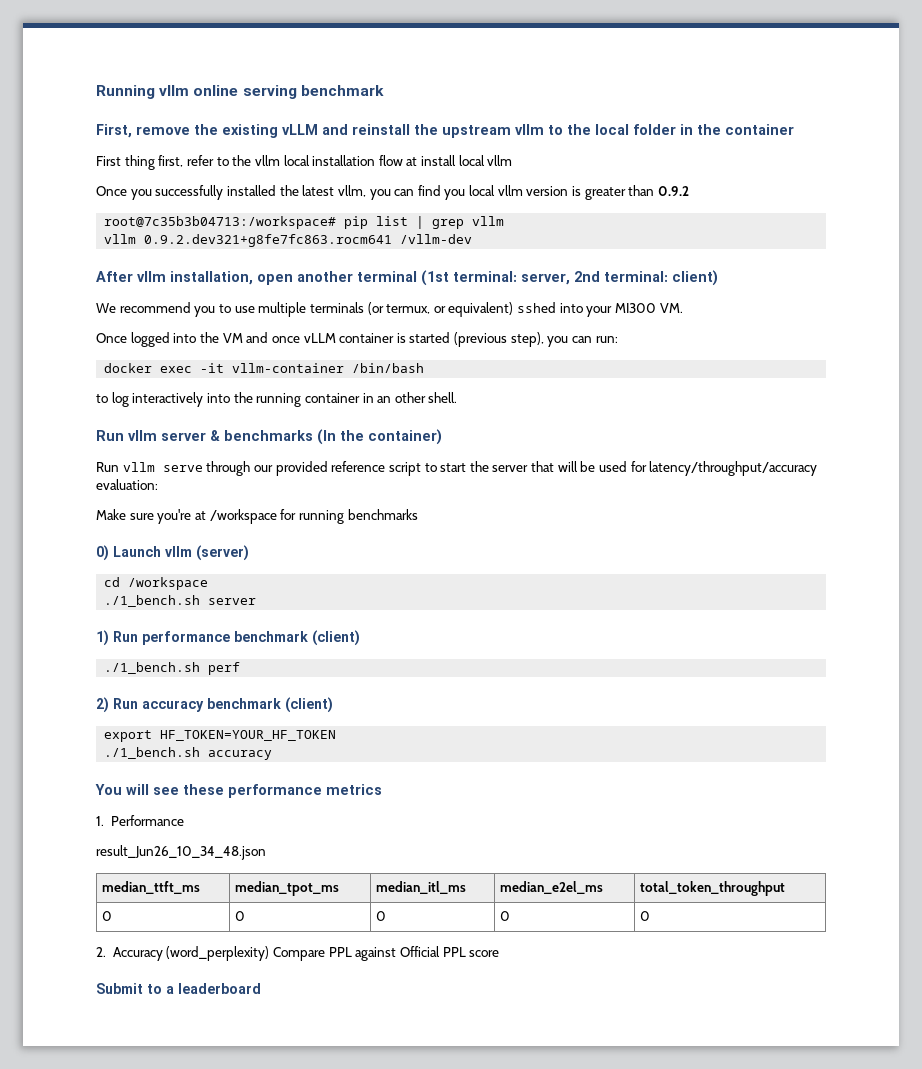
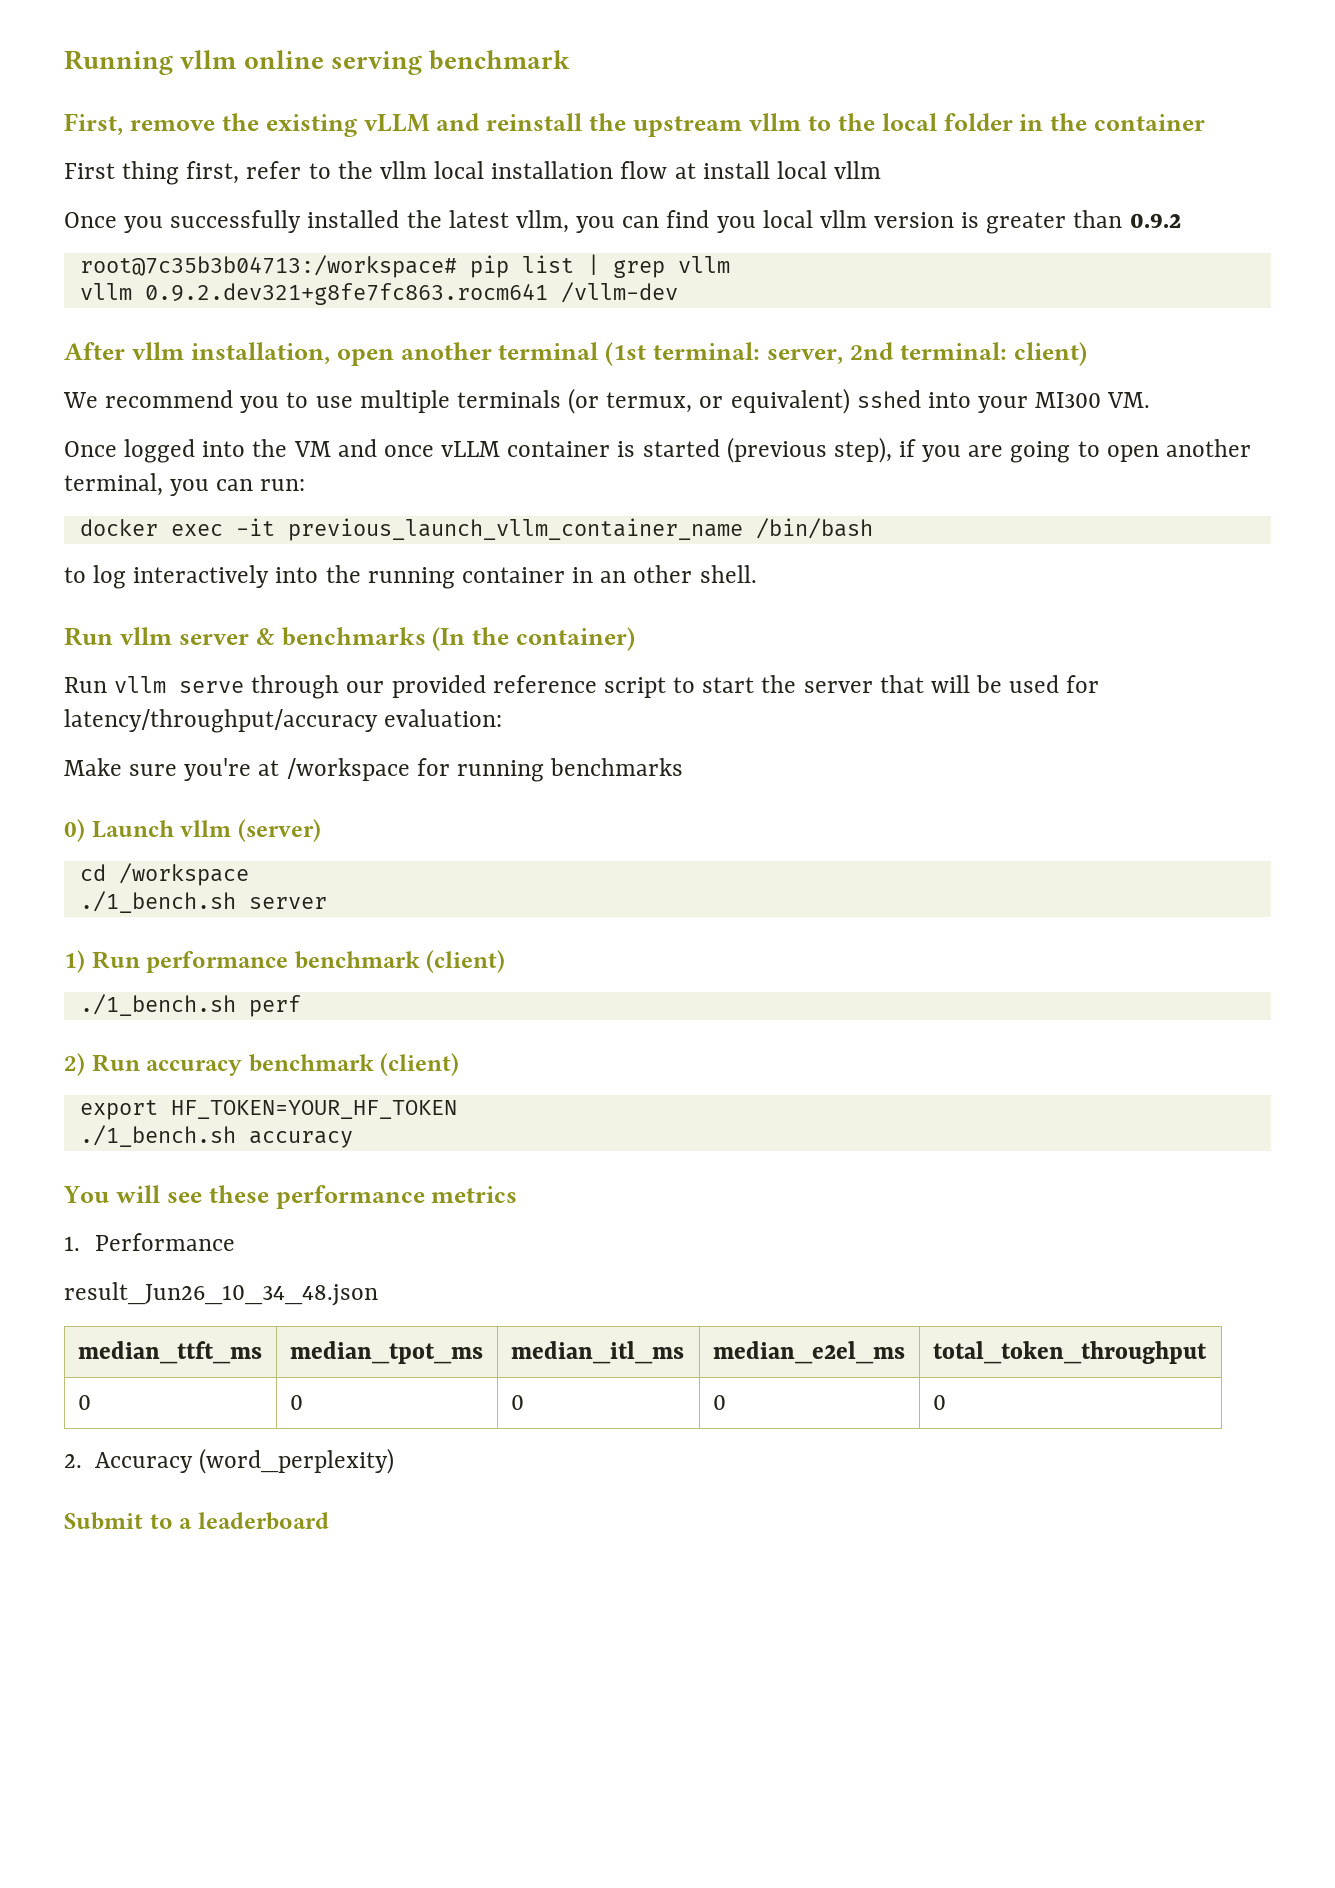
(544, 339) none -> [899,439,1251,463] [64,473,163,496] if you are going to open another terminal,
[232,363,345,373] vllm-container -> [287,518,743,541] previous_launch_vllm_container_name
[273,946,500,961] Compare PPL against Official PPL score -> (395, 1461) none

